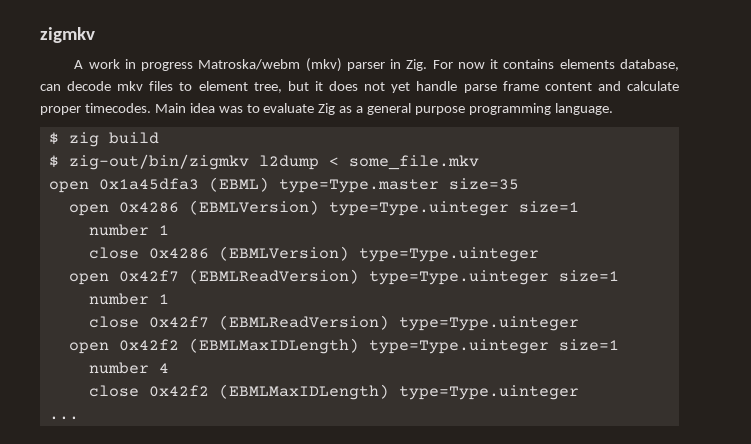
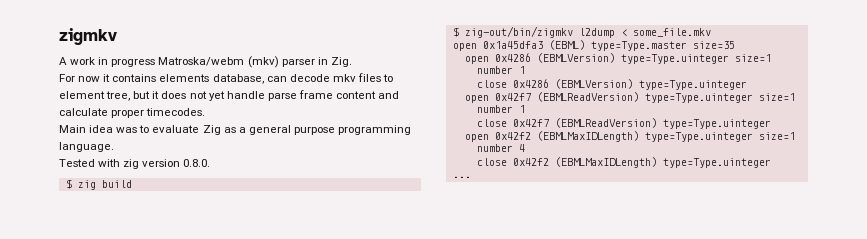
(428, 65) none -> (352, 62) //
(151, 108) none -> (206, 112) //
(613, 109) none -> [59,159,211,169] // Tested with zig version 0.8.0.

